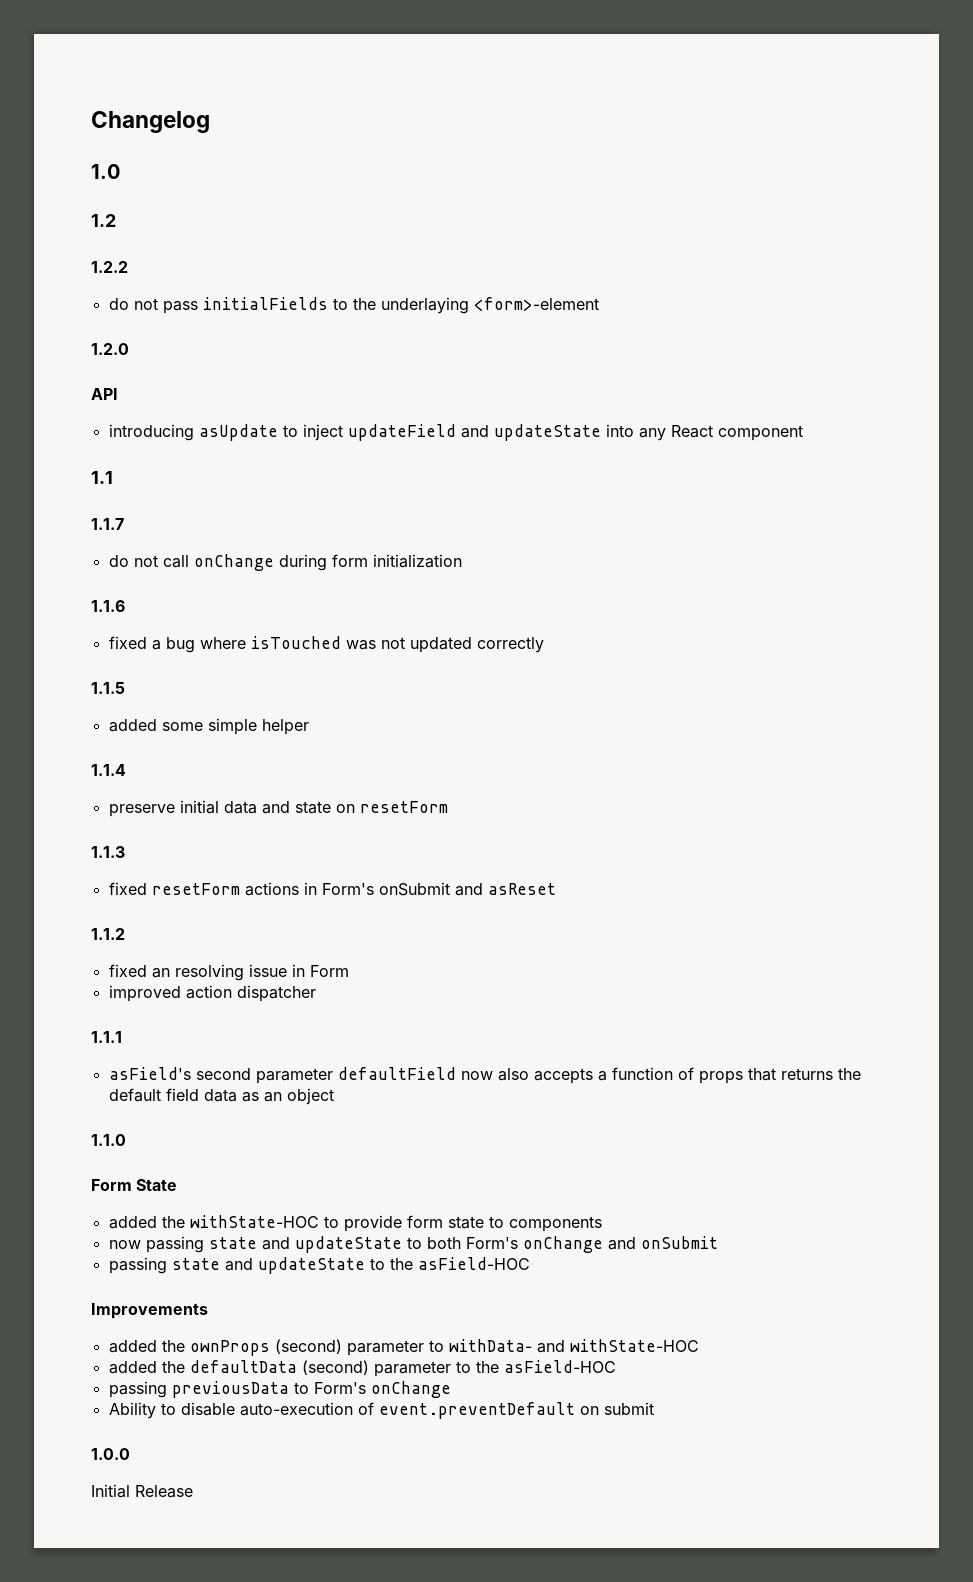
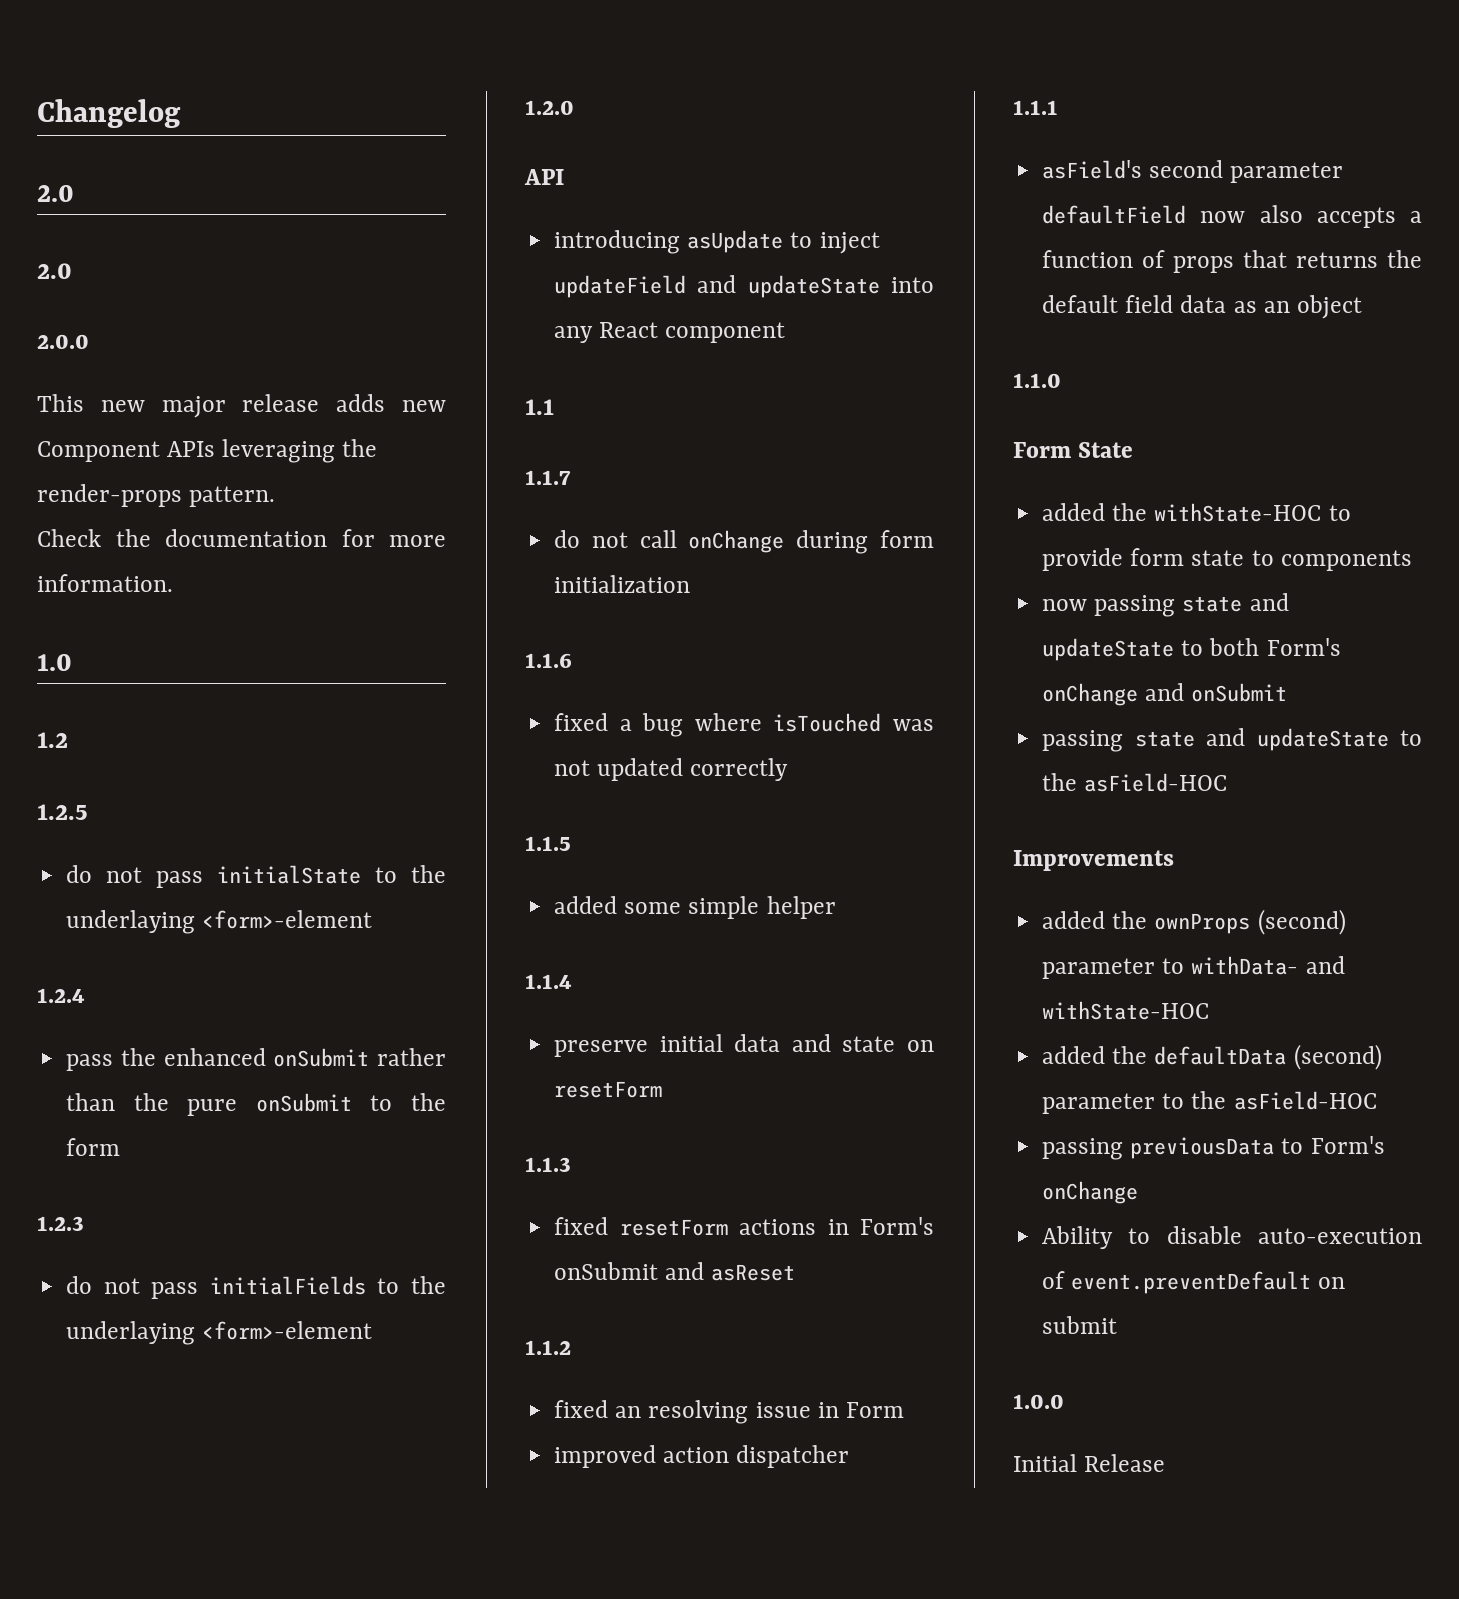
[91,164,120,179] [91,214,116,227] [91,261,128,273] 1.0 // 1.2 // 1.2.2 -> [37,185,74,202] [37,263,72,279] [37,334,89,349] [37,394,447,418] [37,439,378,463] [37,484,276,507] [37,529,446,547] [37,574,173,592] [37,654,72,671] [37,732,68,748] [37,804,88,820] [66,865,447,888] [66,910,373,934] [37,988,85,1003] [66,1048,446,1071] [66,1093,447,1116] [66,1138,121,1156] [37,1216,84,1231] 2.0 // 2.0 // 2.0.0 // This new major release adds new Component APIs leveraging the render-props pattern. // Check the documentation for more information. // 1.0 // 1.2 // 1.2.5 // do not pass initialState to the underlaying <form>-element // 1.2.4 // pass the enhanced onSubmit rather than the pure onSubmit to the form // 1.2.3

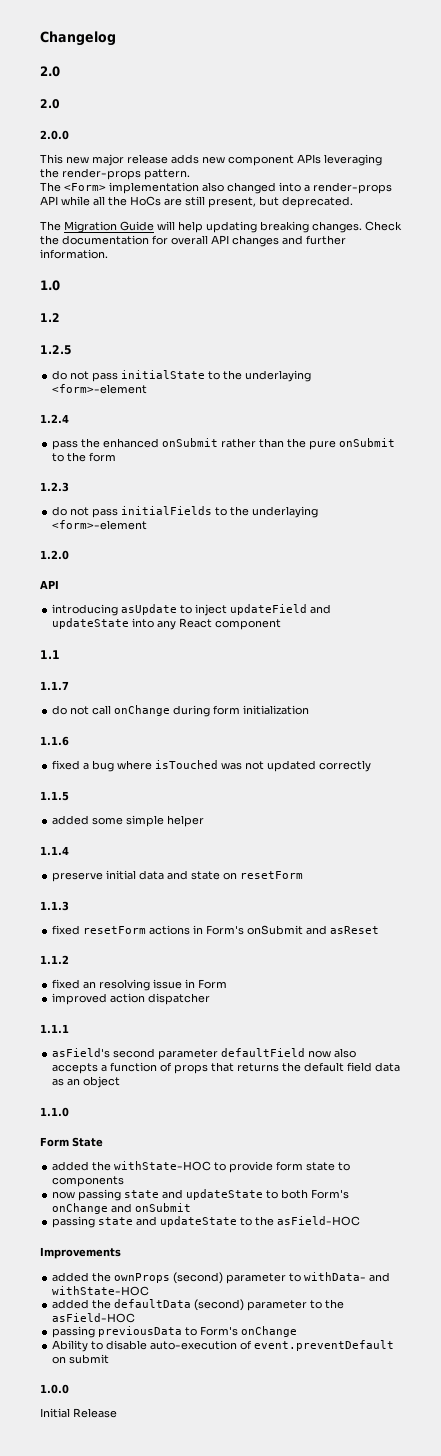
[37,441,160,462] Component -> [228,155,294,166] component
[37,529,446,547] Check the documentation for more -> [40,182,392,194] [40,196,353,208] [40,221,402,233] [40,235,346,247] The <Form> implementation also changed into a render-props API while all the HoCs are still present, but deprecated. // The Migration Guide will help updating breaking changes. Check the documentation for overall API changes and further

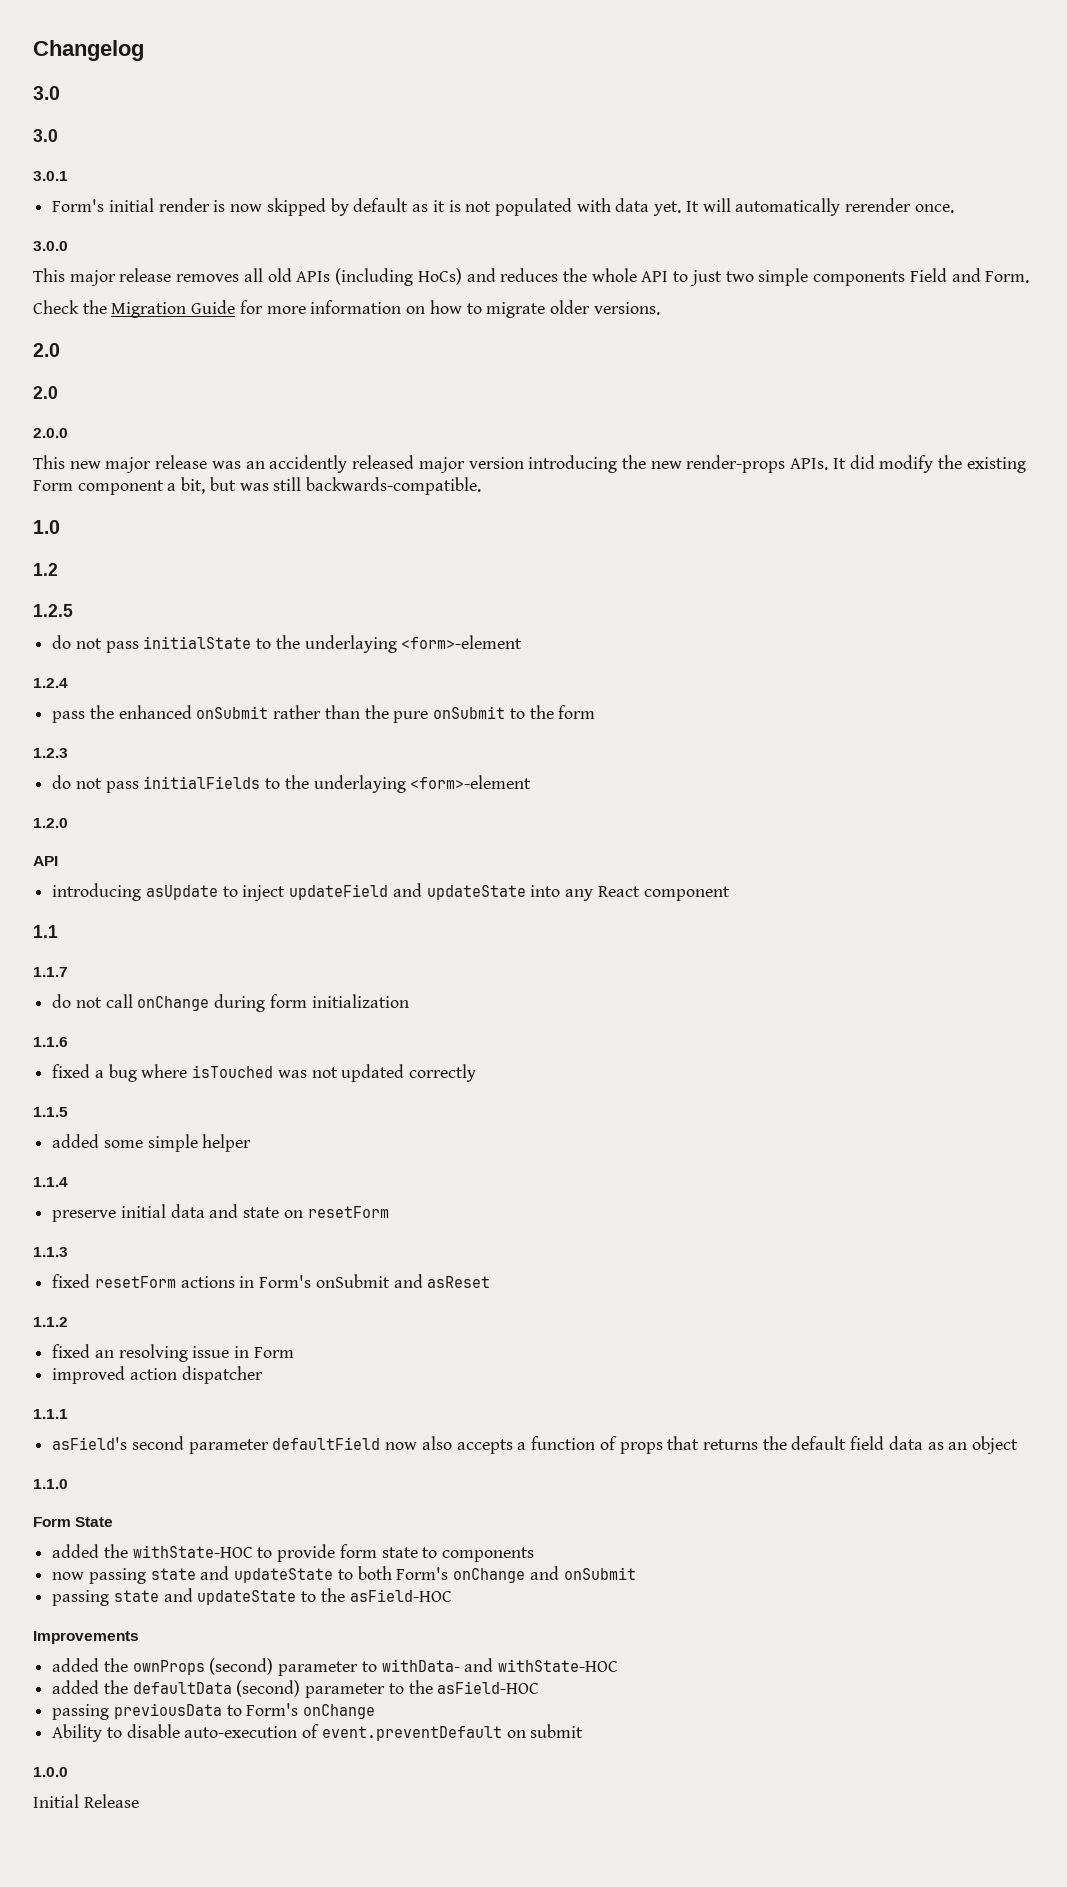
(116, 38) none -> [33,86,60,100] [33,129,58,142] [33,171,68,181] [52,198,954,216] [33,241,68,251] [33,268,1030,286] [33,300,660,318] // 3.0 // 3.0 // 3.0.1 // Form's initial render is now skipped by default as it is not populated with data yet. It will automatically rerender once. // 3.0.0 // This major release removes all old APIs (including HoCs) and reduces the whole API to just two simple components Field and Form. // Check the Migration Guide for more information on how to migrate older versions.
[171,154,382,166] [40,168,190,180] [40,182,392,194] [40,196,353,208] [40,221,402,233] [40,235,346,247] [40,249,108,259] adds new component APIs leveraging the render-props pattern. // The <Form> implementation also changed into a render-props API while all the HoCs are still present, but deprecated. // The Migration Guide will help updating breaking changes. Check the documentation for overall API changes and further information. -> [211,455,1026,473] [33,477,482,495] was an accidently released major version introducing the new render-props APIs. It did modify the existing Form component a bit, but was still backwards-compatible.

